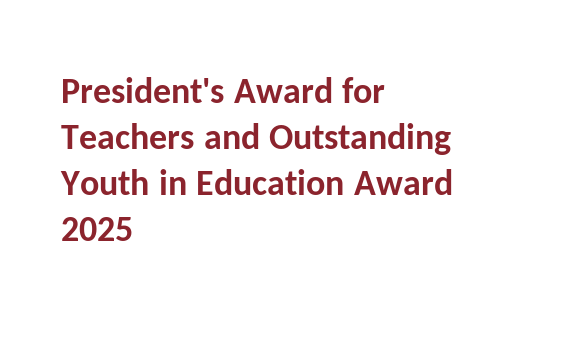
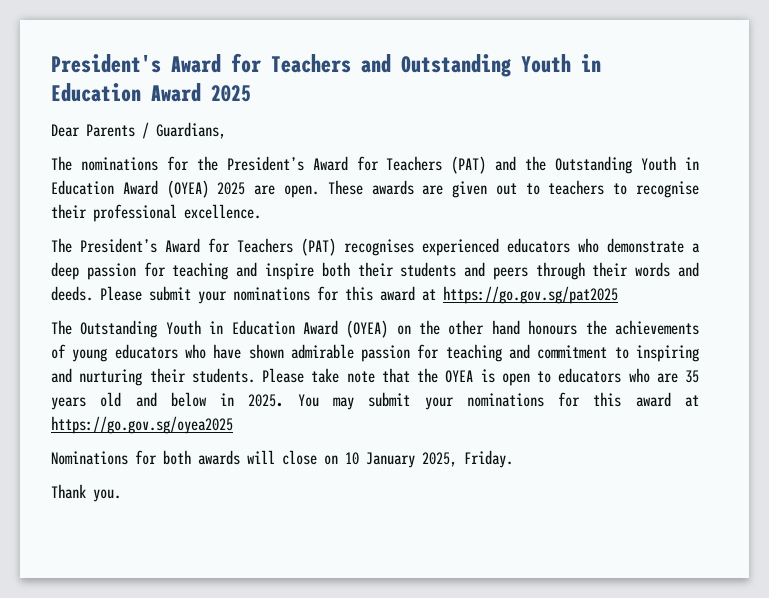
(133, 229) none -> [51,122,226,139] [51,156,699,174] [51,180,699,198] [51,204,261,222] [51,238,700,256] [51,262,700,280] [51,286,618,304] [51,320,699,338] [51,344,699,362] [51,368,699,386] [51,392,700,410] [51,416,233,434] [51,450,513,468] [51,484,121,502] // Dear Parents / Guardians, // The nominations for the President’s Award for Teachers (PAT) and the Outstanding Youth in Education Award (OYEA) 2025 are open. These awards are given out to teachers to recognise their professional excellence. // The President’s Award for Teachers (PAT) recognises experienced educators who demonstrate a deep passion for teaching and inspire both their students and peers through their words and deeds. Please submit your nominations for this award at https://go.gov.sg/pat2025 // The Outstanding Youth in Education Award (OYEA) on the other hand honours the achievements of young educators who have shown admirable passion for teaching and commitment to inspiring and nurturing their students. Please take note that the OYEA is open to educators who are 35 years old and below in 2025. You may submit your nominations for this award at https://go.gov.sg/oyea2025 // Nominations for both awards will close on 10 January 2025, Friday. // Thank you.

